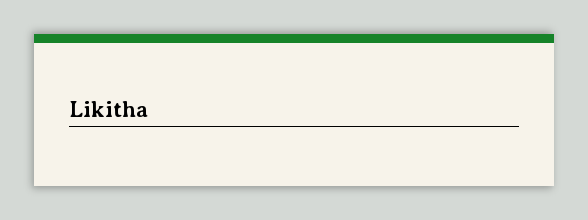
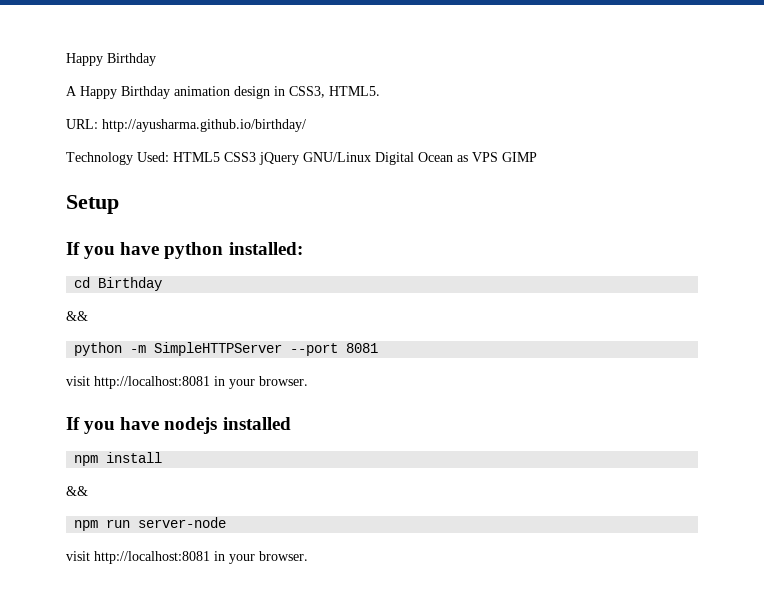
[69,101,148,117] Likitha -> [66,53,156,66] [66,86,380,99] [66,119,306,132] [66,152,537,165] [66,195,119,214] [66,242,303,259] [74,277,163,291] [66,311,88,321] [74,342,379,356] [66,376,308,389] [66,417,291,434] [74,452,163,466] [66,486,88,496] [74,517,227,531] [66,551,308,564] Happy Birthday // A Happy Birthday animation design in CSS3, HTML5. // URL: http://ayusharma.github.io/birthday/ // Technology Used: HTML5 CSS3 jQuery GNU/Linux Digital Ocean as VPS GIMP // Setup // If you have python installed: // cd Birthday // && // python -m SimpleHTTPServer --port 8081 // visit http://localhost:8081 in your browser. // If you have nodejs installed // npm install // && // npm run server-node // visit http://localhost:8081 in your browser.

